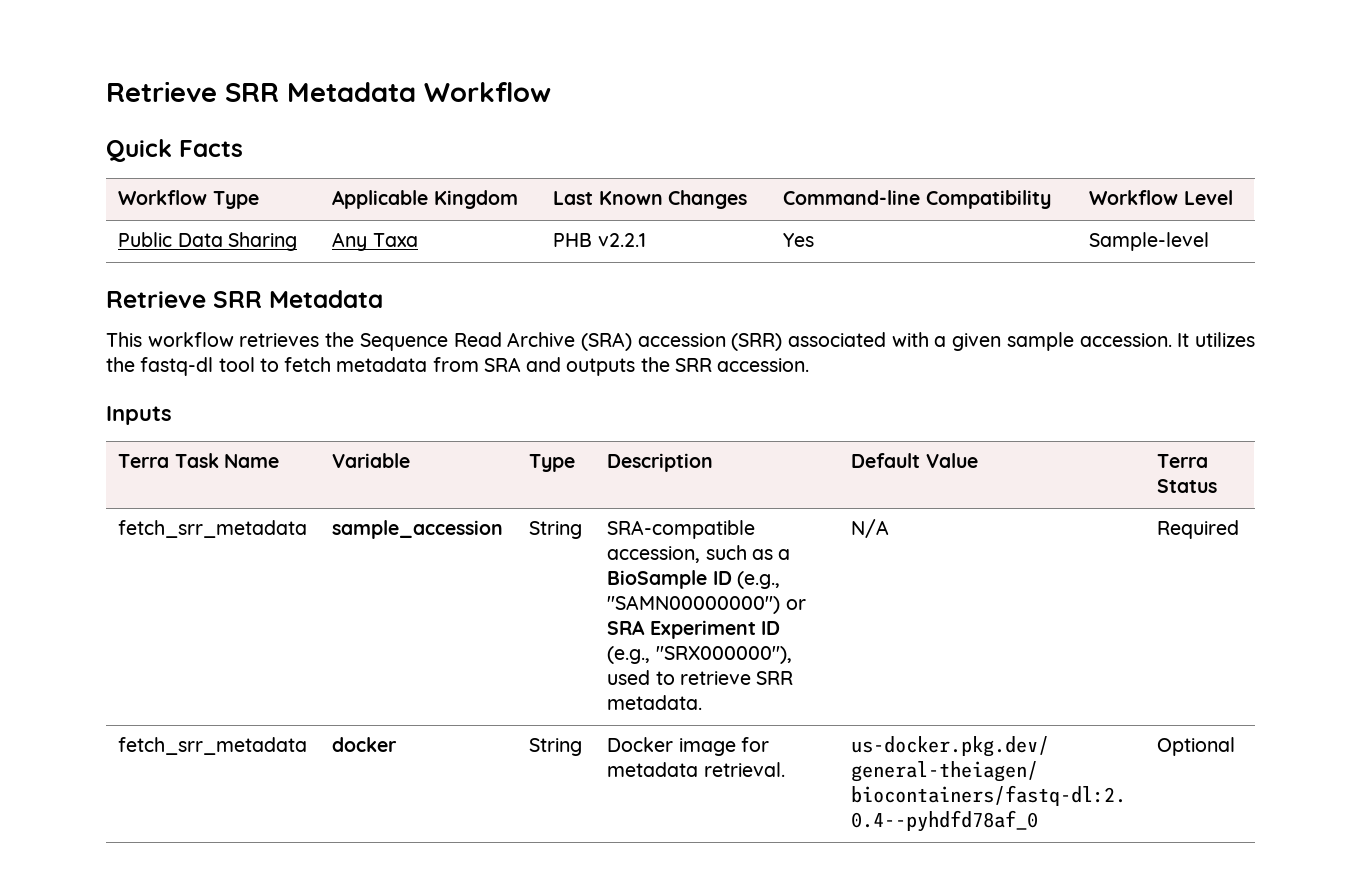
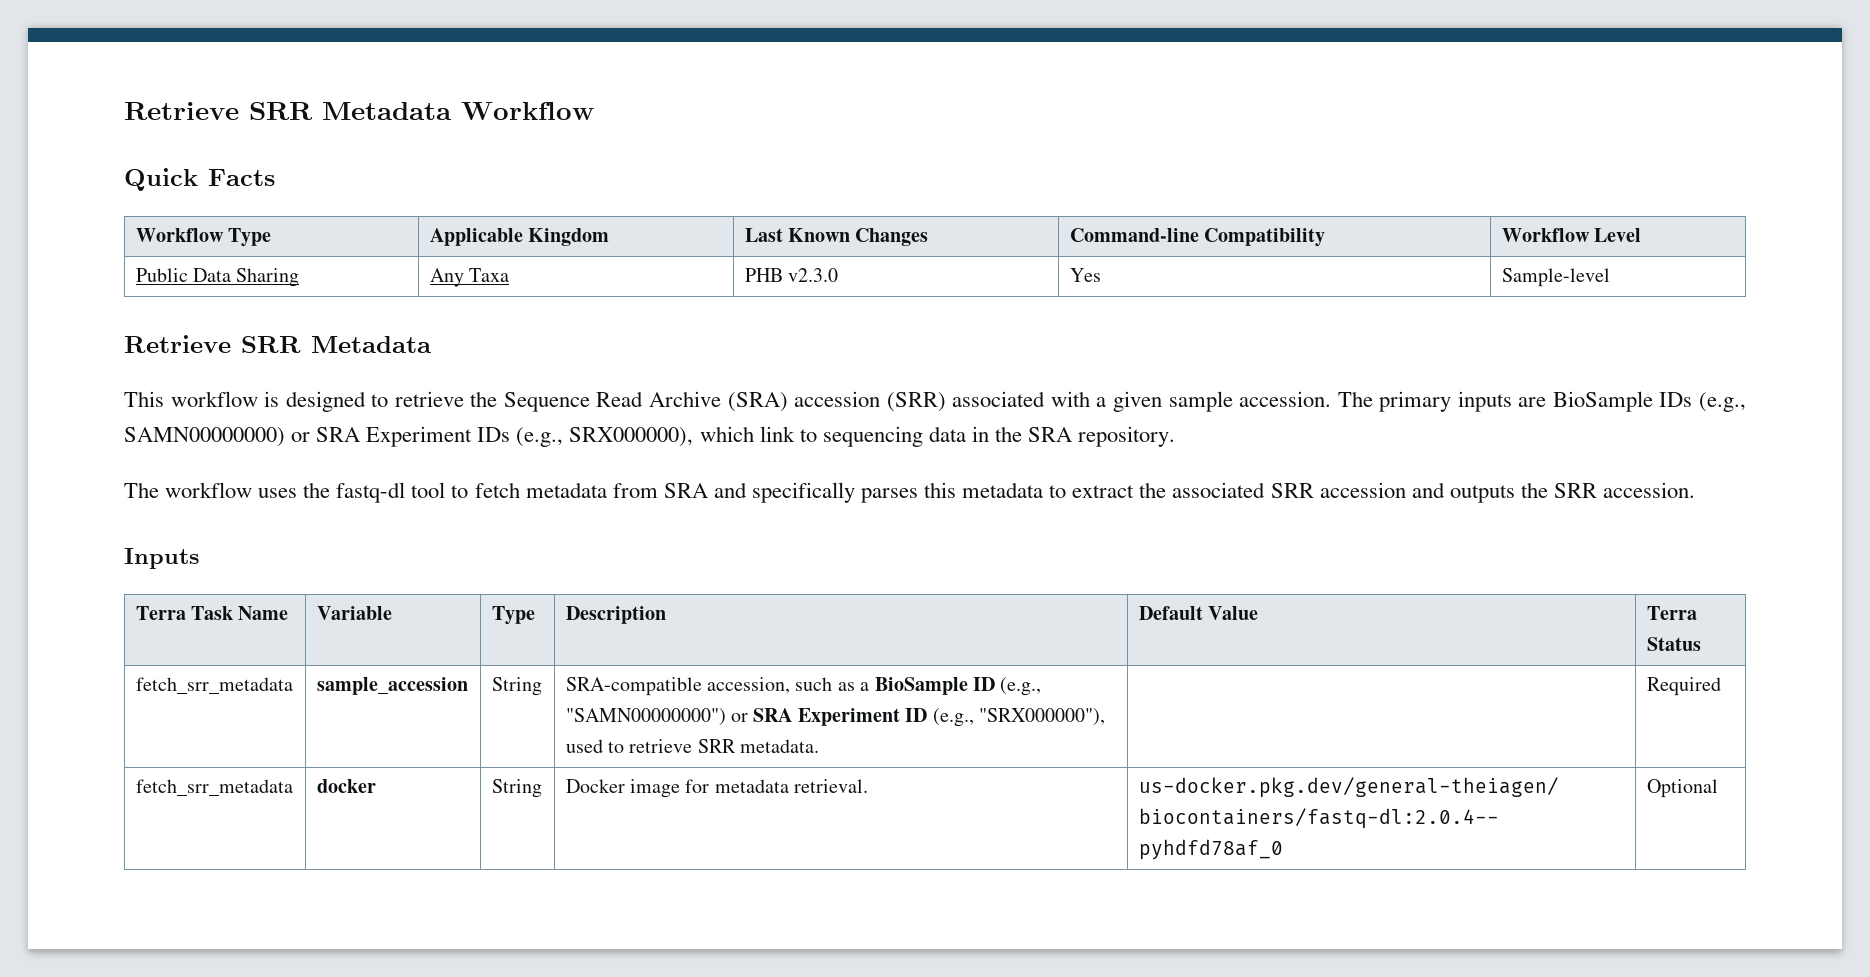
[597,233,646,247] v2.2.1 -> [788,268,839,282] v2.3.0
[239,333,320,347] retrieves -> [264,391,464,412] is designed to retrieve
[1177,332,1256,347] It utilizes -> [1337,391,1746,412] [124,426,1176,447] [124,482,298,498] The primary inputs are BioSample IDs (e.g., SAMN00000000) or SRA Experiment IDs (e.g., SRX000000), which link to sequencing data in the SRA repository. // The workflow uses
(562, 364) none -> [751,482,1445,503] specifically parses this metadata to extract the associated SRR accession and
[851,519,890,538] N/A -> (820, 746) none

